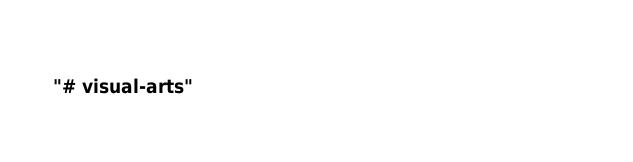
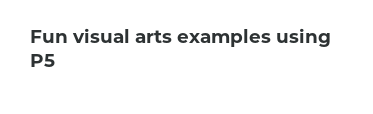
[53,78,193,94] "# visual-arts" -> [30,28,331,47] [30,54,55,67] Fun visual arts examples using P5

